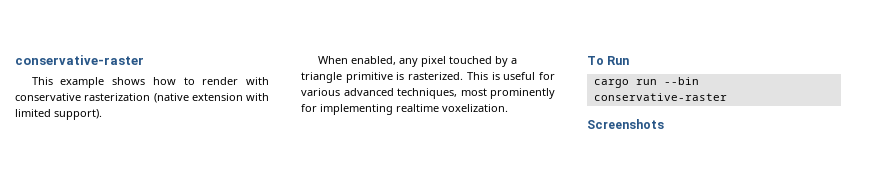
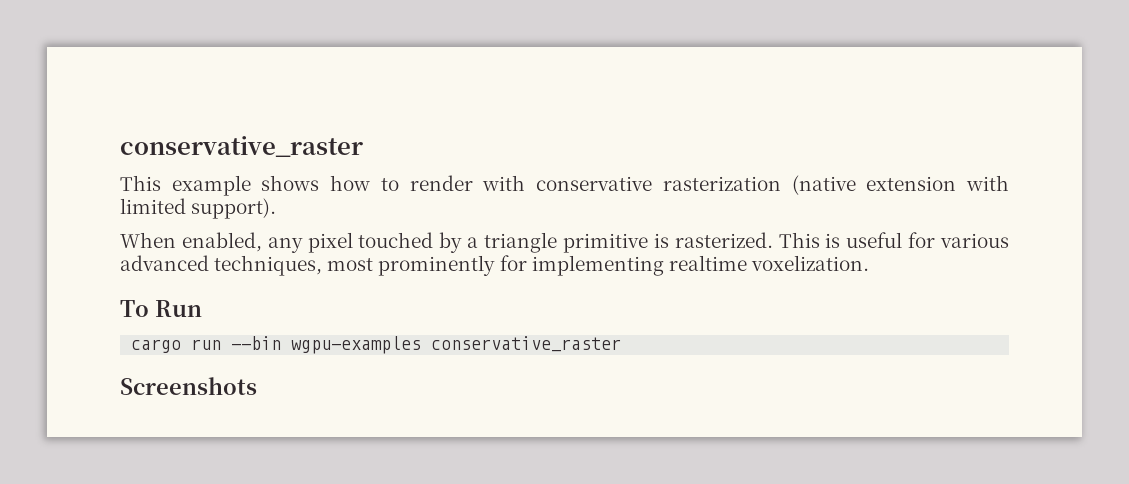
[15,55,144,65] conservative-raster -> [120,136,363,157] conservative_raster
[593,93,727,101] conservative-raster -> [291,336,622,354] wgpu-examples conservative_raster

